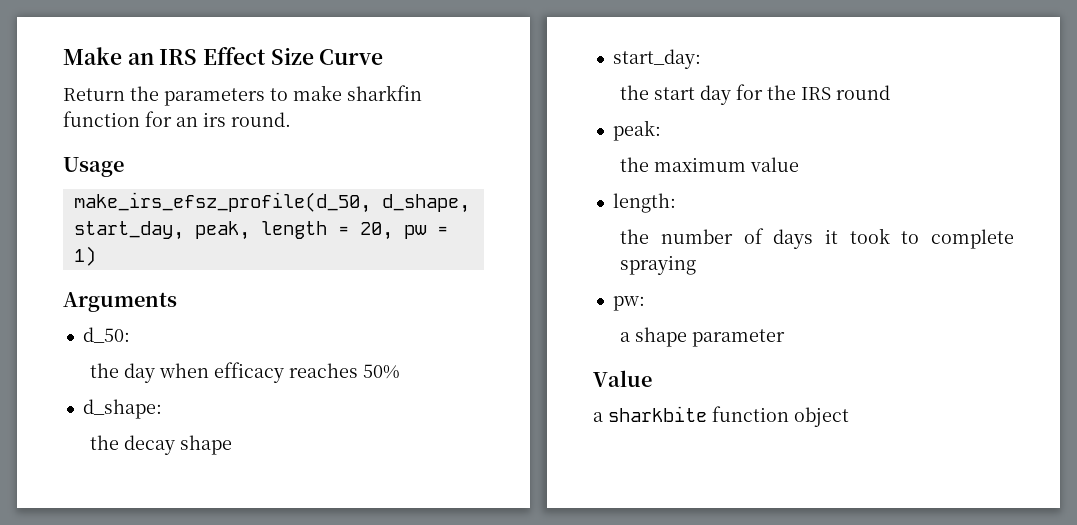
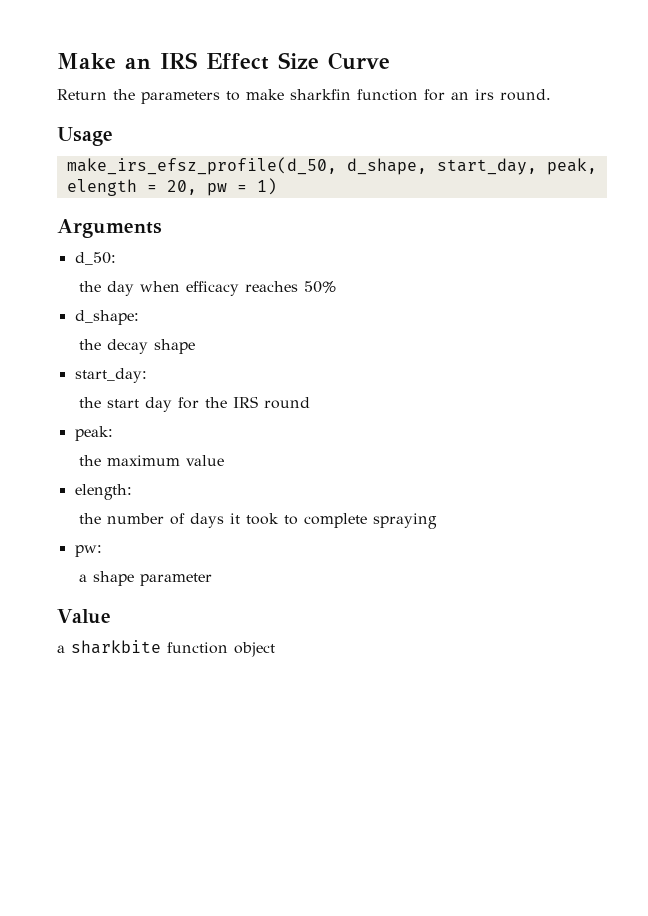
[260,221,327,239] length -> [66,179,137,196] elength
[612,193,676,213] length: -> [74,484,132,500] elength:

